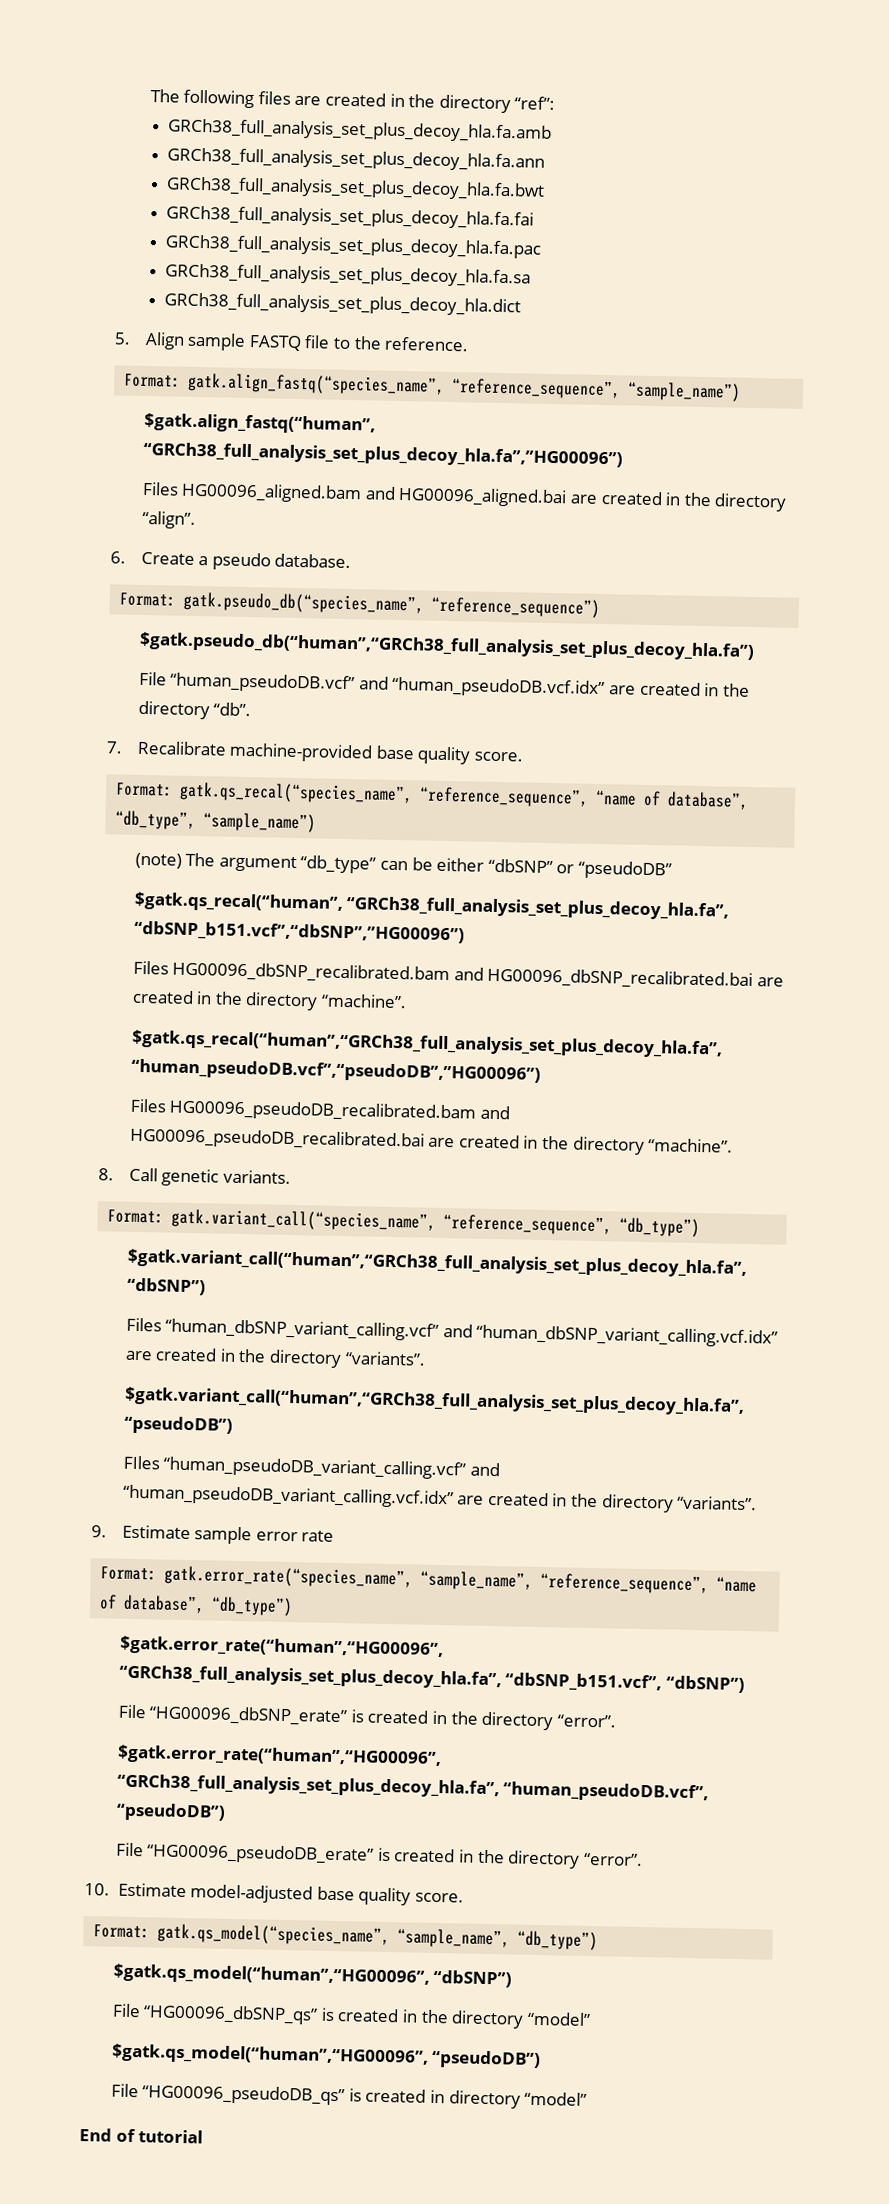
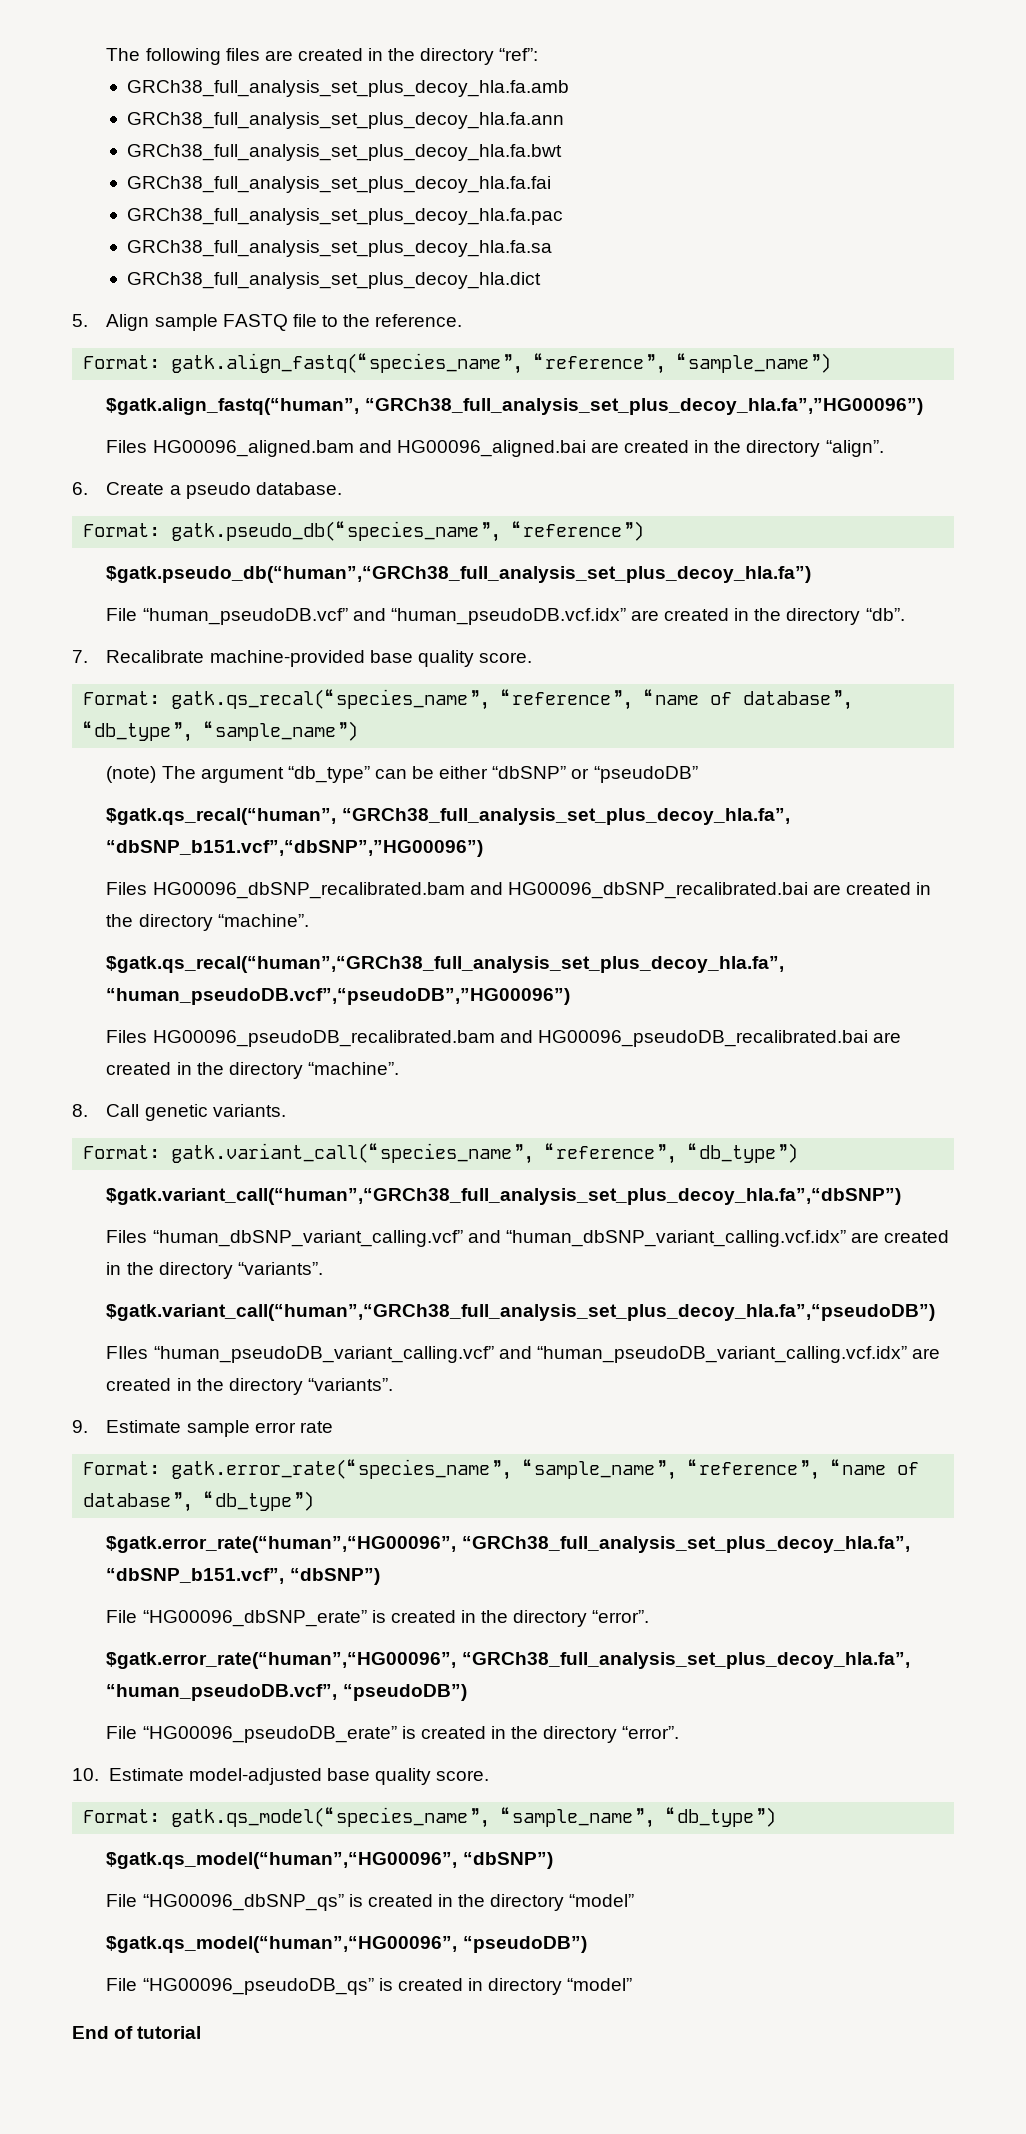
[451,378,622,400] “reference_sequence”, -> [534,353,667,374] “reference”,
[431,596,601,618] “reference_sequence”) -> [512,521,645,541] “reference”)
[419,786,590,808] “reference_sequence”, -> [501,689,634,710] “reference”,
[443,1214,613,1236] “reference_sequence”, -> [545,1143,678,1164] “reference”,
[540,1572,710,1595] “reference_sequence”, -> [688,1459,821,1480] “reference”,

